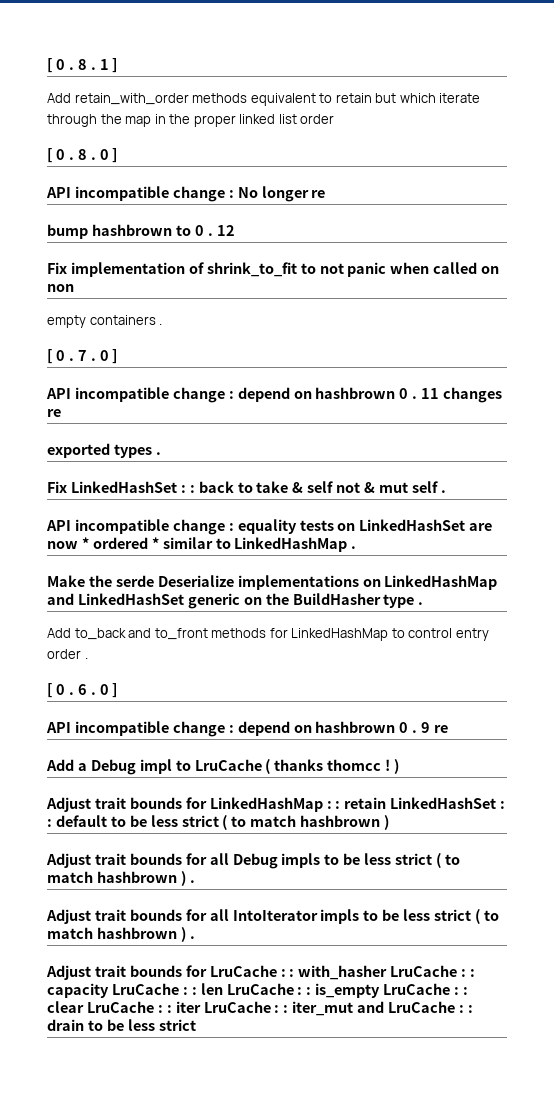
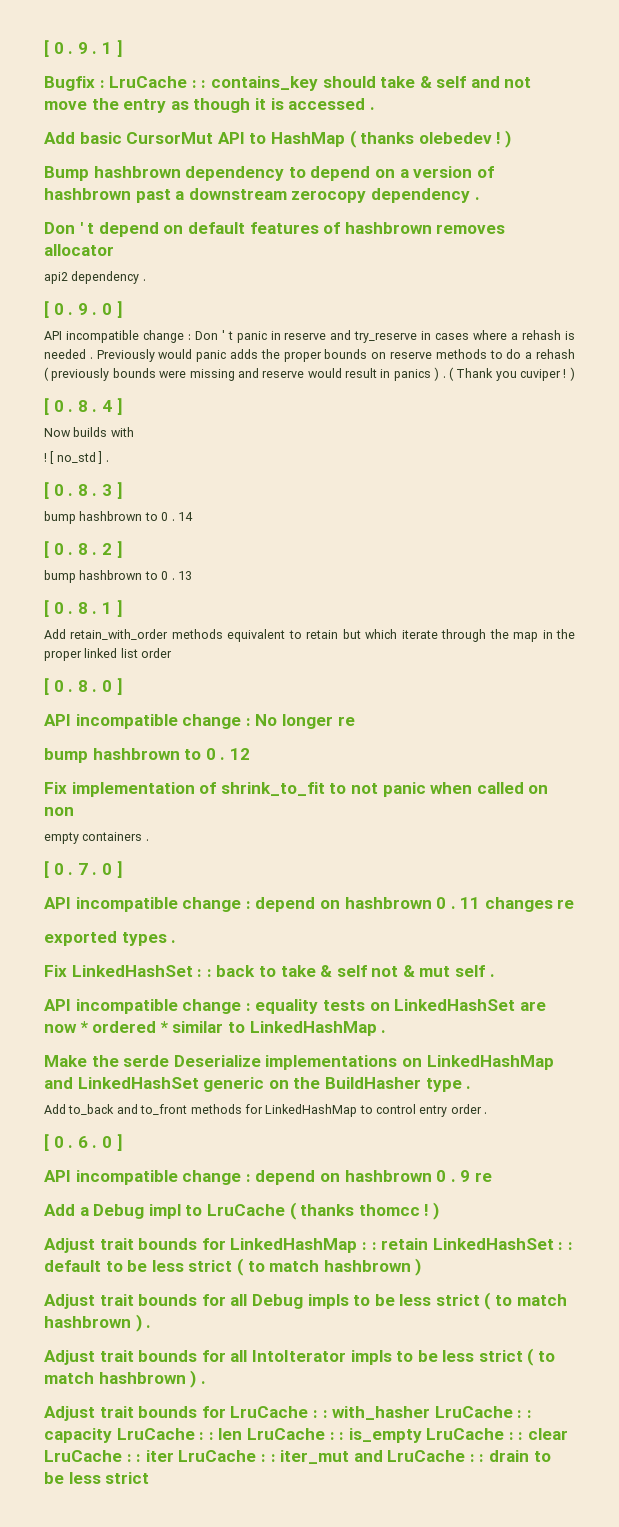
[47,58,74,73] [ 0 . -> [44,40,123,57] [44,76,532,91] [44,98,375,113] [44,130,511,148] [44,166,494,181] [44,188,480,203] [44,222,506,237] [44,244,114,256] [44,271,146,284] [44,301,123,318] [44,330,575,343] [44,349,576,362] [44,367,575,381] [44,398,123,415] [44,427,134,437] [44,451,109,464] [44,482,123,499] [44,511,193,524] [44,541,123,558] [44,570,192,583] [44,600,74,617] [ 0 . 9 . 1 ] // Bugfix : LruCache : : contains_key should take & self and not move the entry as though it is accessed . // Add basic CursorMut API to HashMap ( thanks olebedev ! ) // Bump hashbrown dependency to depend on a version of hashbrown past a downstream zerocopy dependency . // Don ' t depend on default features of hashbrown removes allocator // api2 dependency . // [ 0 . 9 . 0 ] // API incompatible change : Don ' t panic in reserve and try_reserve in cases where a rehash is needed . Previously would panic adds the proper bounds on reserve methods to do a rehash ( previously bounds were missing and reserve would result in panics ) . ( Thank you cuviper ! ) // [ 0 . 8 . 4 ] // Now builds with // ! [ no_std ] . // [ 0 . 8 . 3 ] // bump hashbrown to 0 . 14 // [ 0 . 8 . 2 ] // bump hashbrown to 0 . 13 // [ 0 .

